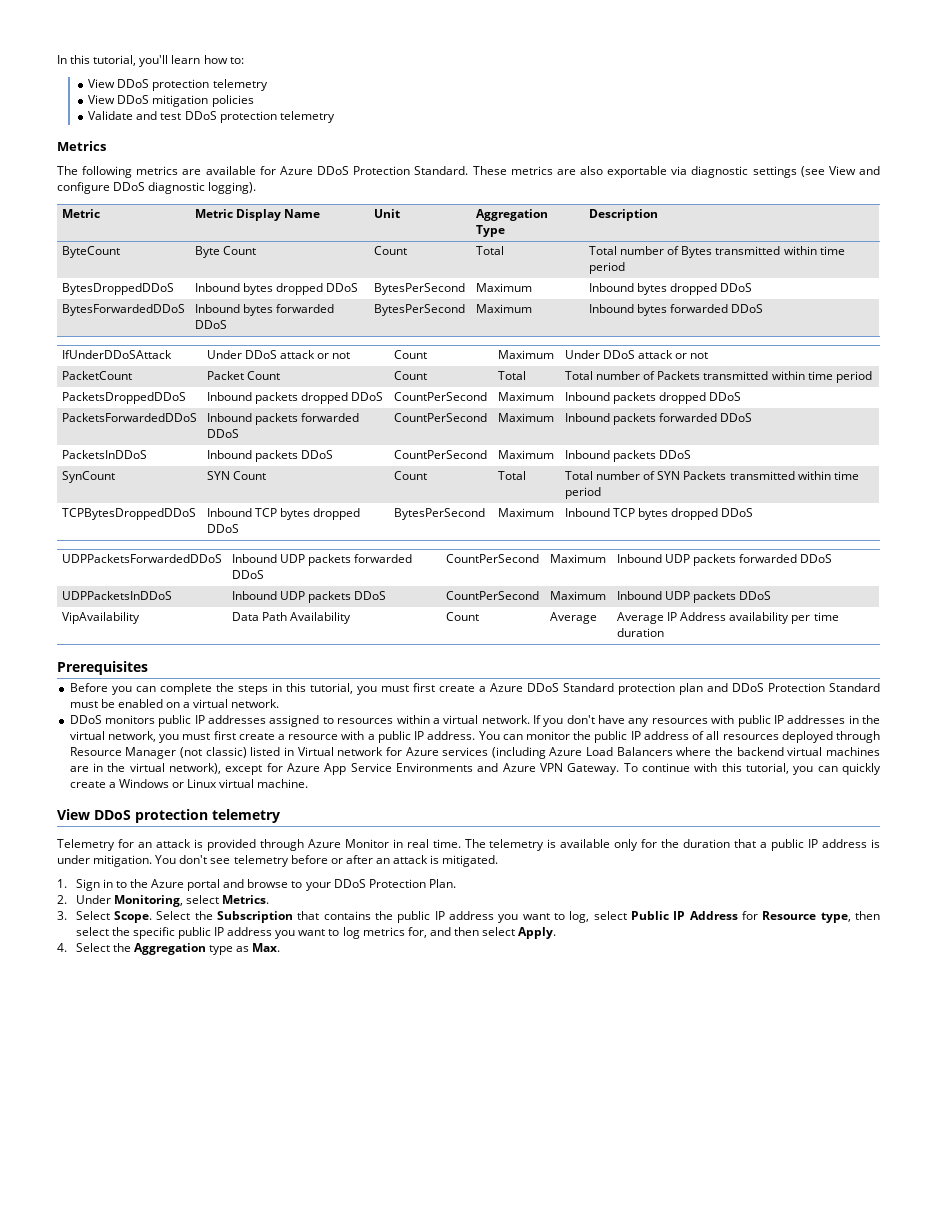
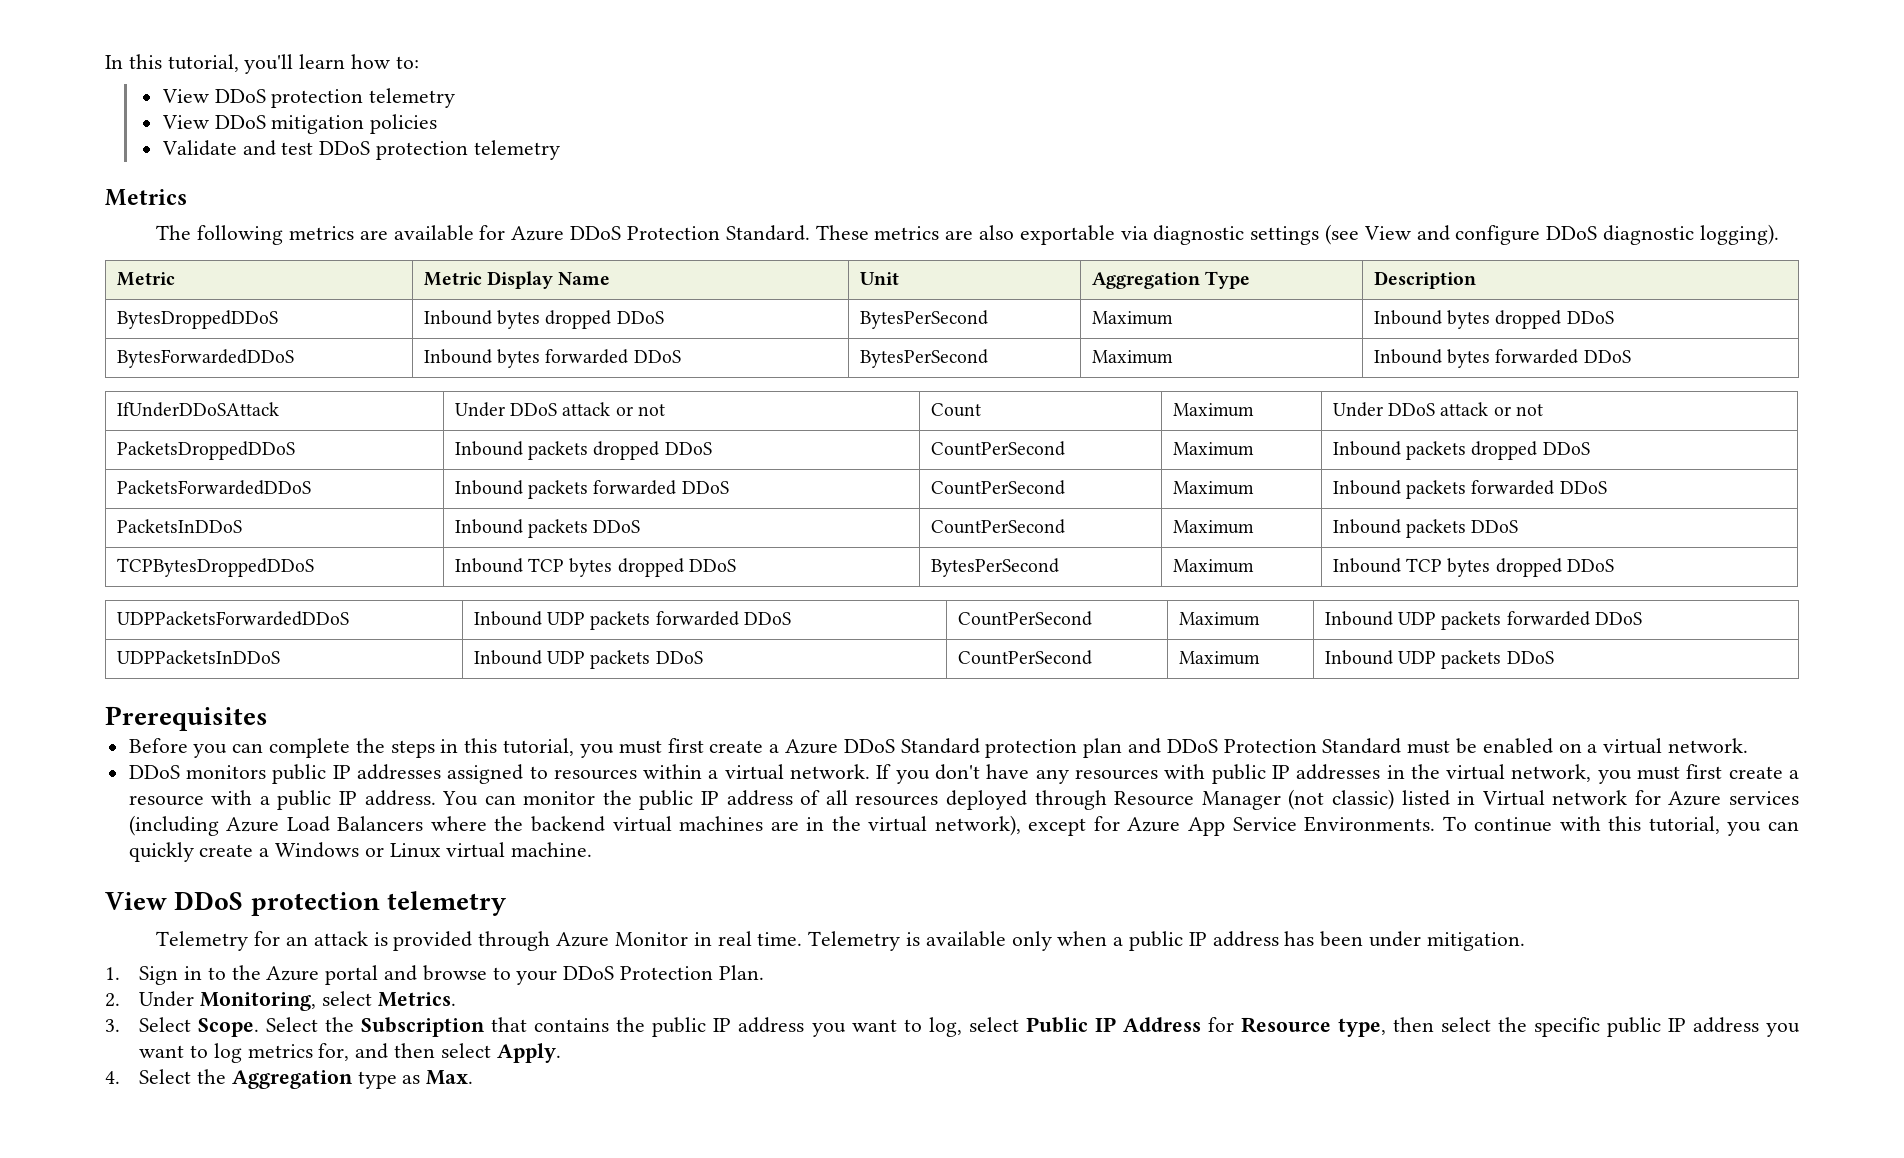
[61,246,120,258] [194,246,257,258] [373,246,407,255] [475,246,504,255] [588,246,845,258] [588,262,625,274] // ByteCount | Byte Count | Count | Total | Total number of Bytes transmitted within time period -> (1476, 280) none
[61,371,132,380] [206,371,281,380] [393,371,427,380] [497,371,526,380] [564,371,872,383] // PacketCount | Packet Count | Count | Total | Total number of Packets transmitted within time period -> (1543, 410) none
[61,471,115,483] [206,471,267,480] [393,471,427,480] [497,471,526,480] [564,471,859,480] [564,487,601,499] // SynCount | SYN Count | Count | Total | Total number of SYN Packets transmitted within time period -> (1519, 526) none
[61,612,140,624] [231,612,352,624] [445,612,479,621] [549,612,597,624] [616,612,839,624] [616,628,664,637] // VipAvailability | Data Path Availability | Count | Average | Average IP Address availability per time duration -> (1554, 657) none
[395,763,620,775] Environments and Azure VPN Gateway. -> [1304,816,1436,832] Environments.
[464,839,545,851] The telemetry -> [808,931,901,951] Telemetry
[641,839,757,848] for the duration that -> [1057,931,1108,946] when
[871,839,881,848] is -> [1284,931,1364,947] has been
[155,855,499,867] You don't see telemetry before or after an attack is mitigated. -> (1525, 941) none

